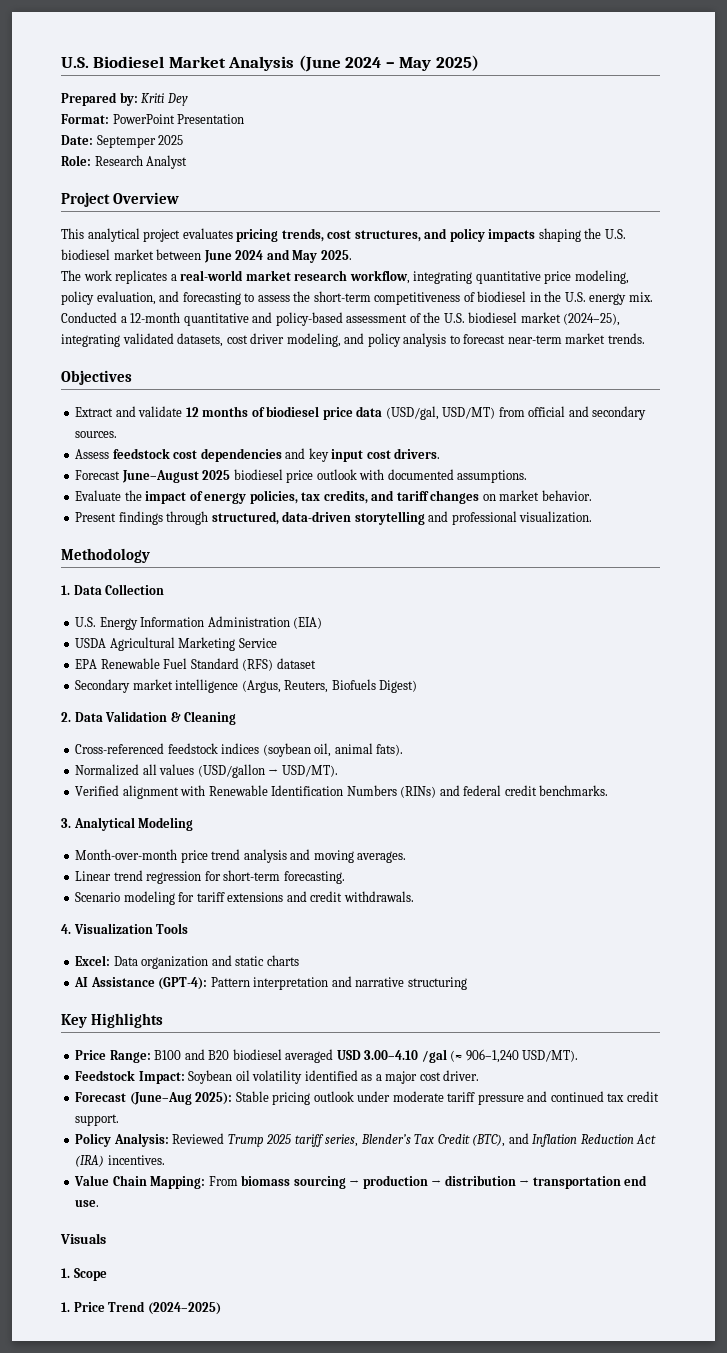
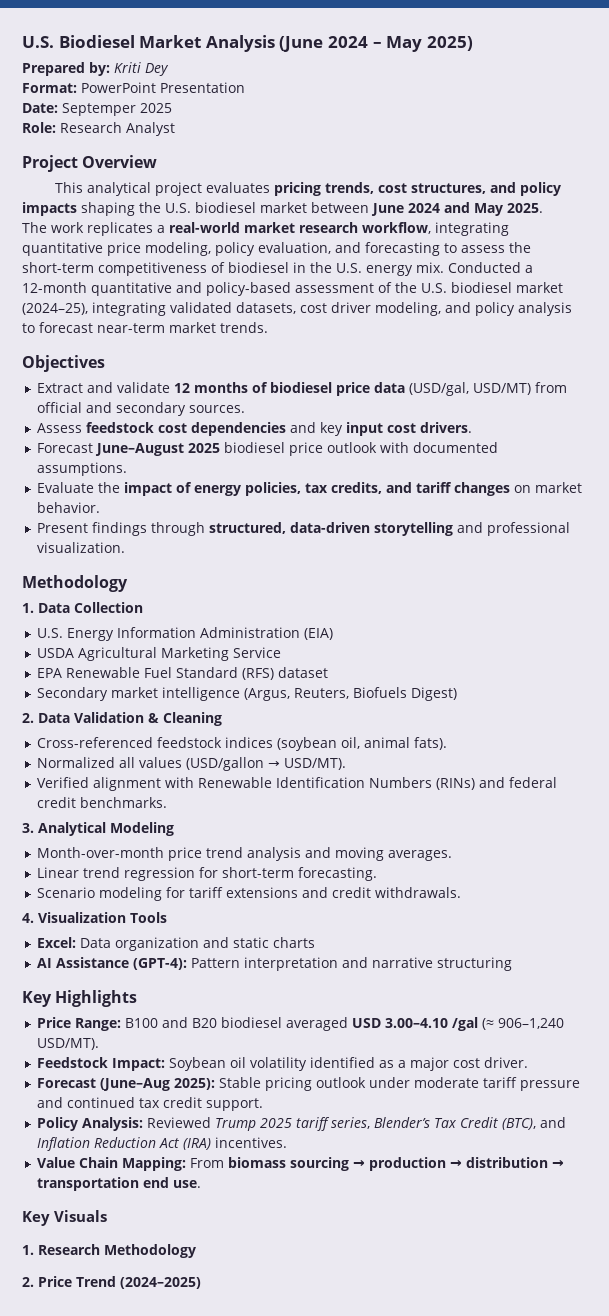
(100, 1203) none -> [22,1211,50,1226] Key
[73,1268,107,1281] [61,1302,70,1312] Scope // 1. -> [38,1244,196,1258] [22,1277,34,1287] Research Methodology // 2.

